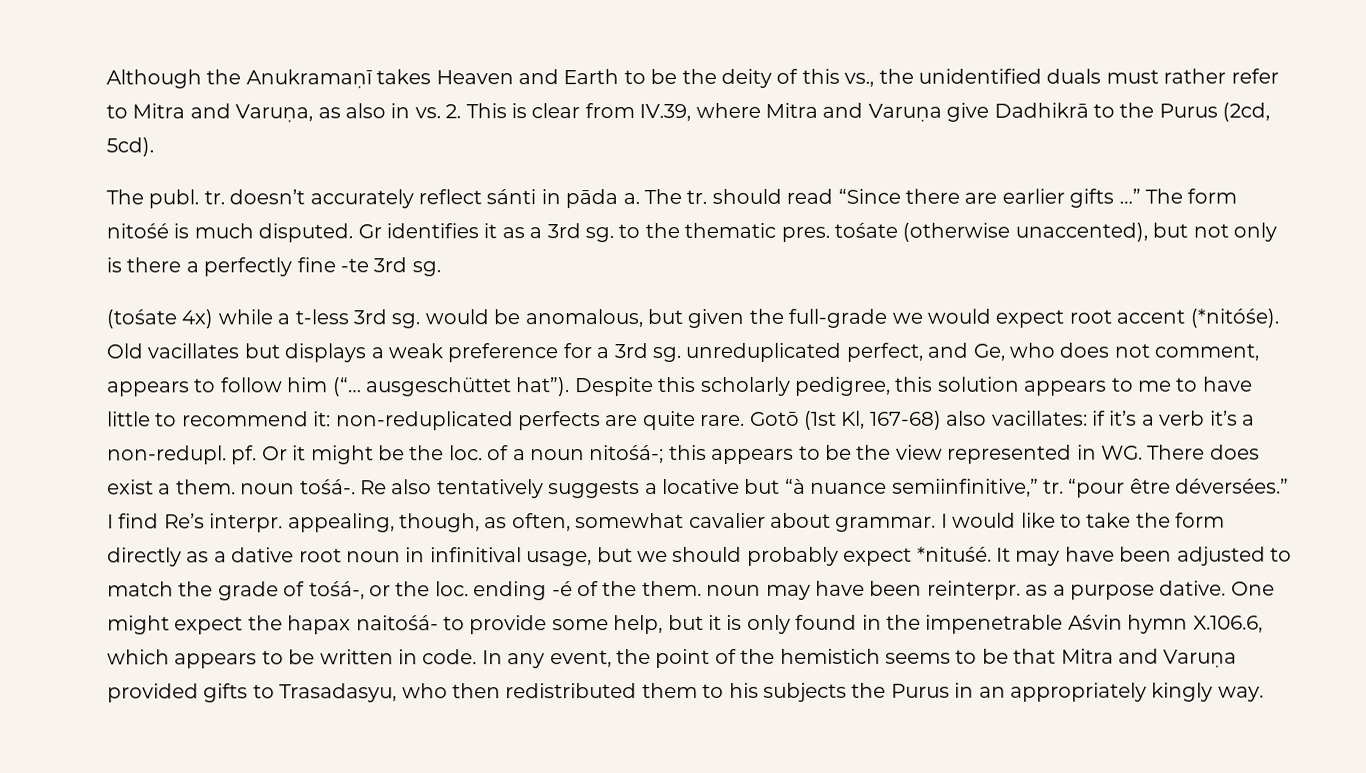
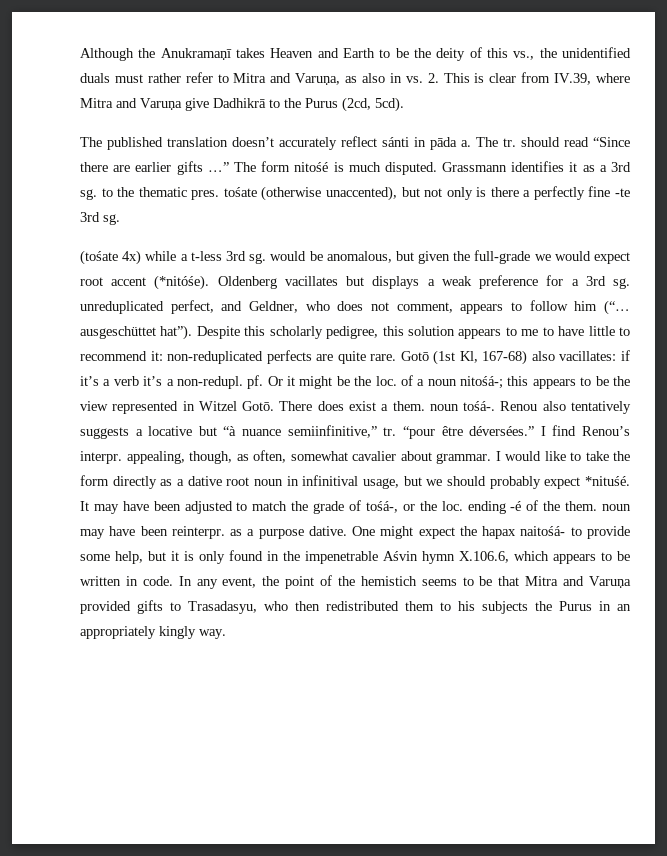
[148,189,225,209] publ. tr. -> [107,137,228,150] published translation
[357,224,382,239] Gr -> [442,162,508,172] Grassmann
[106,343,143,359] Old -> [217,276,277,289] Oldenberg
[972,343,1005,361] Ge, -> [249,301,298,313] Geldner,
[1100,445,1143,460] WG. -> [198,401,275,411] Witzel Gotō.
[360,480,387,495] Re -> [500,401,538,411] Renou
[163,513,205,529] Re’s -> [582,426,631,436] Renou’s

